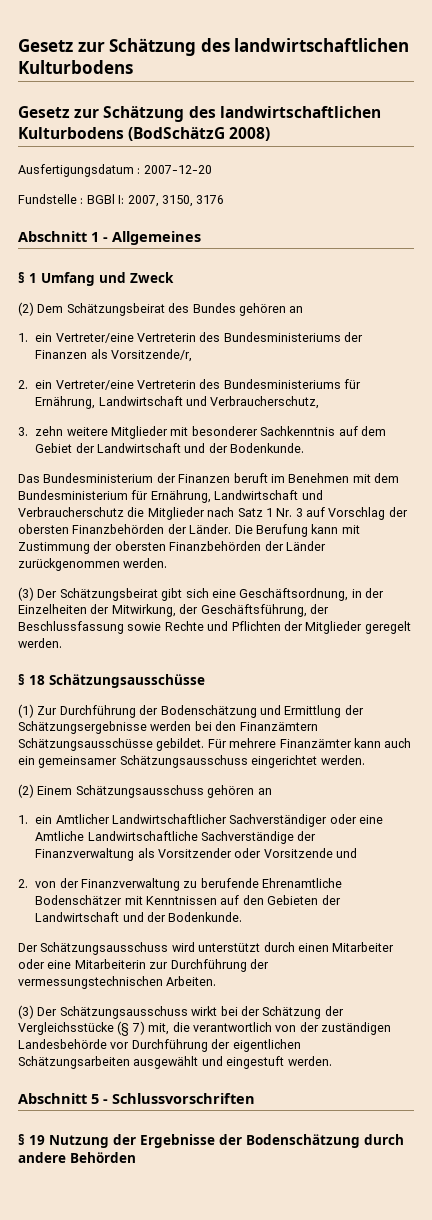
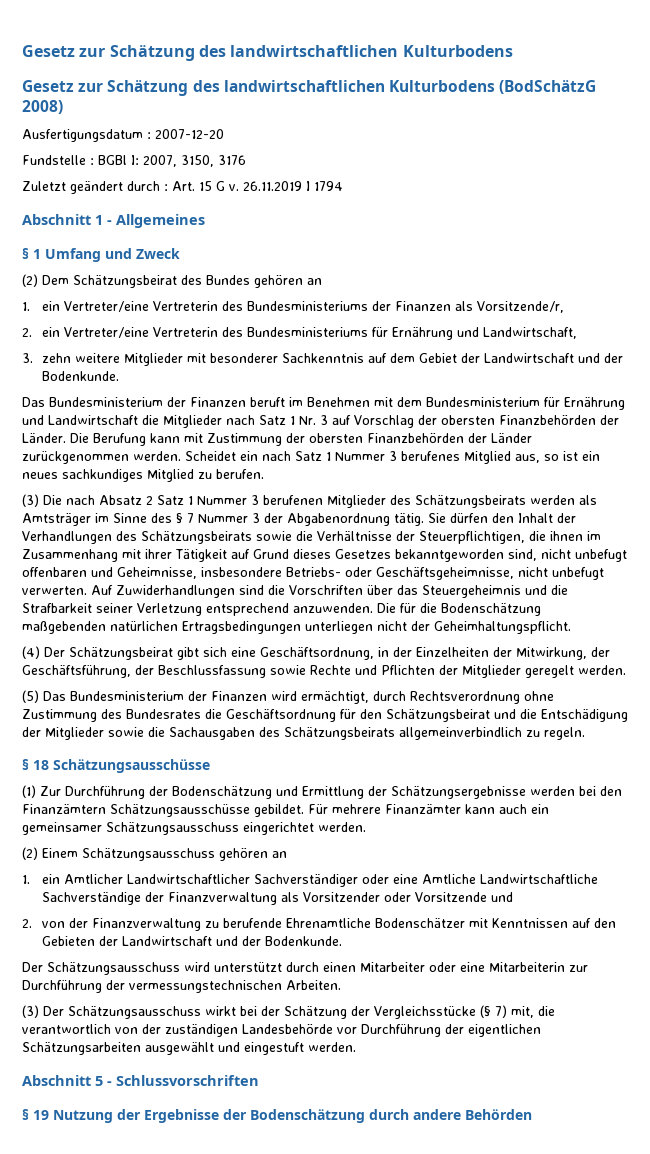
(225, 199) none -> [22,181,343,194] // Zuletzt geändert durch : Art. 15 G v. 26.11.2019 I 1794
[35,396,320,409] Ernährung, Landwirtschaft und Verbraucherschutz, -> [391,327,577,340] Ernährung und Landwirtschaft,
[150,490,323,503] [18,507,124,517] Ernährung, Landwirtschaft und Verbraucherschutz -> [564,397,625,410] [22,415,138,425] Ernährung und Landwirtschaft
[18,587,34,601] // (3) -> [185,451,600,464] [22,469,264,482] [22,494,597,508] [22,513,576,526] [22,531,601,544] [22,549,627,562] [22,567,604,580] [22,585,568,598] [22,603,541,616] [22,621,571,634] [22,646,40,659] Scheidet ein nach Satz 1 Nummer 3 berufenes Mitglied aus, so ist ein neues sachkundiges Mitglied zu berufen. // (3) Die nach Absatz 2 Satz 1 Nummer 3 berufenen Mitglieder des Schätzungsbeirats werden als Amtsträger im Sinne des § 7 Nummer 3 der Abgabenordnung tätig. Sie dürfen den Inhalt der Verhandlungen des Schätzungsbeirats sowie die Verhältnisse der Steuerpflichtigen, die ihnen im Zusammenhang mit ihrer Tätigkeit auf Grund dieses Gesetzes bekanntgeworden sind, nicht unbefugt offenbaren und Geheimnisse, insbesondere Betriebs- oder Geschäftsgeheimnisse, nicht unbefugt verwerten. Auf Zuwiderhandlungen sind die Vorschriften über das Steuergeheimnis und die Strafbarkeit seiner Verletzung entsprechend anzuwenden. Die für die Bodenschätzung maßgebenden natürlichen Ertragsbedingungen unterliegen nicht der Geheimhaltungspflicht. // (4)
(62, 643) none -> [22,690,554,704] [22,709,628,722] [22,727,585,740] // (5) Das Bundesministerium der Finanzen wird ermächtigt, durch Rechtsverordnung ohne Zustimmung des Bundesrates die Geschäftsordnung für den Schätzungsbeirat und die Entschädigung der Mitglieder sowie die Sachausgaben des Schätzungsbeirats allgemeinverbindlich zu regeln.

